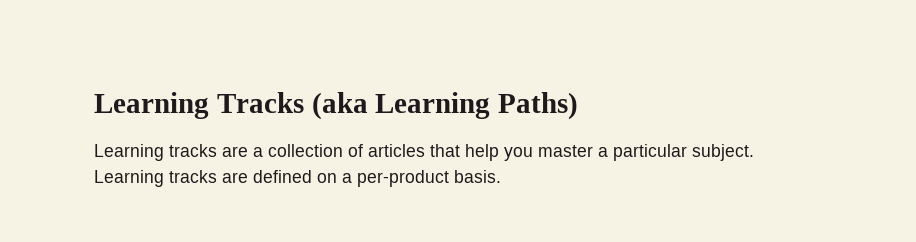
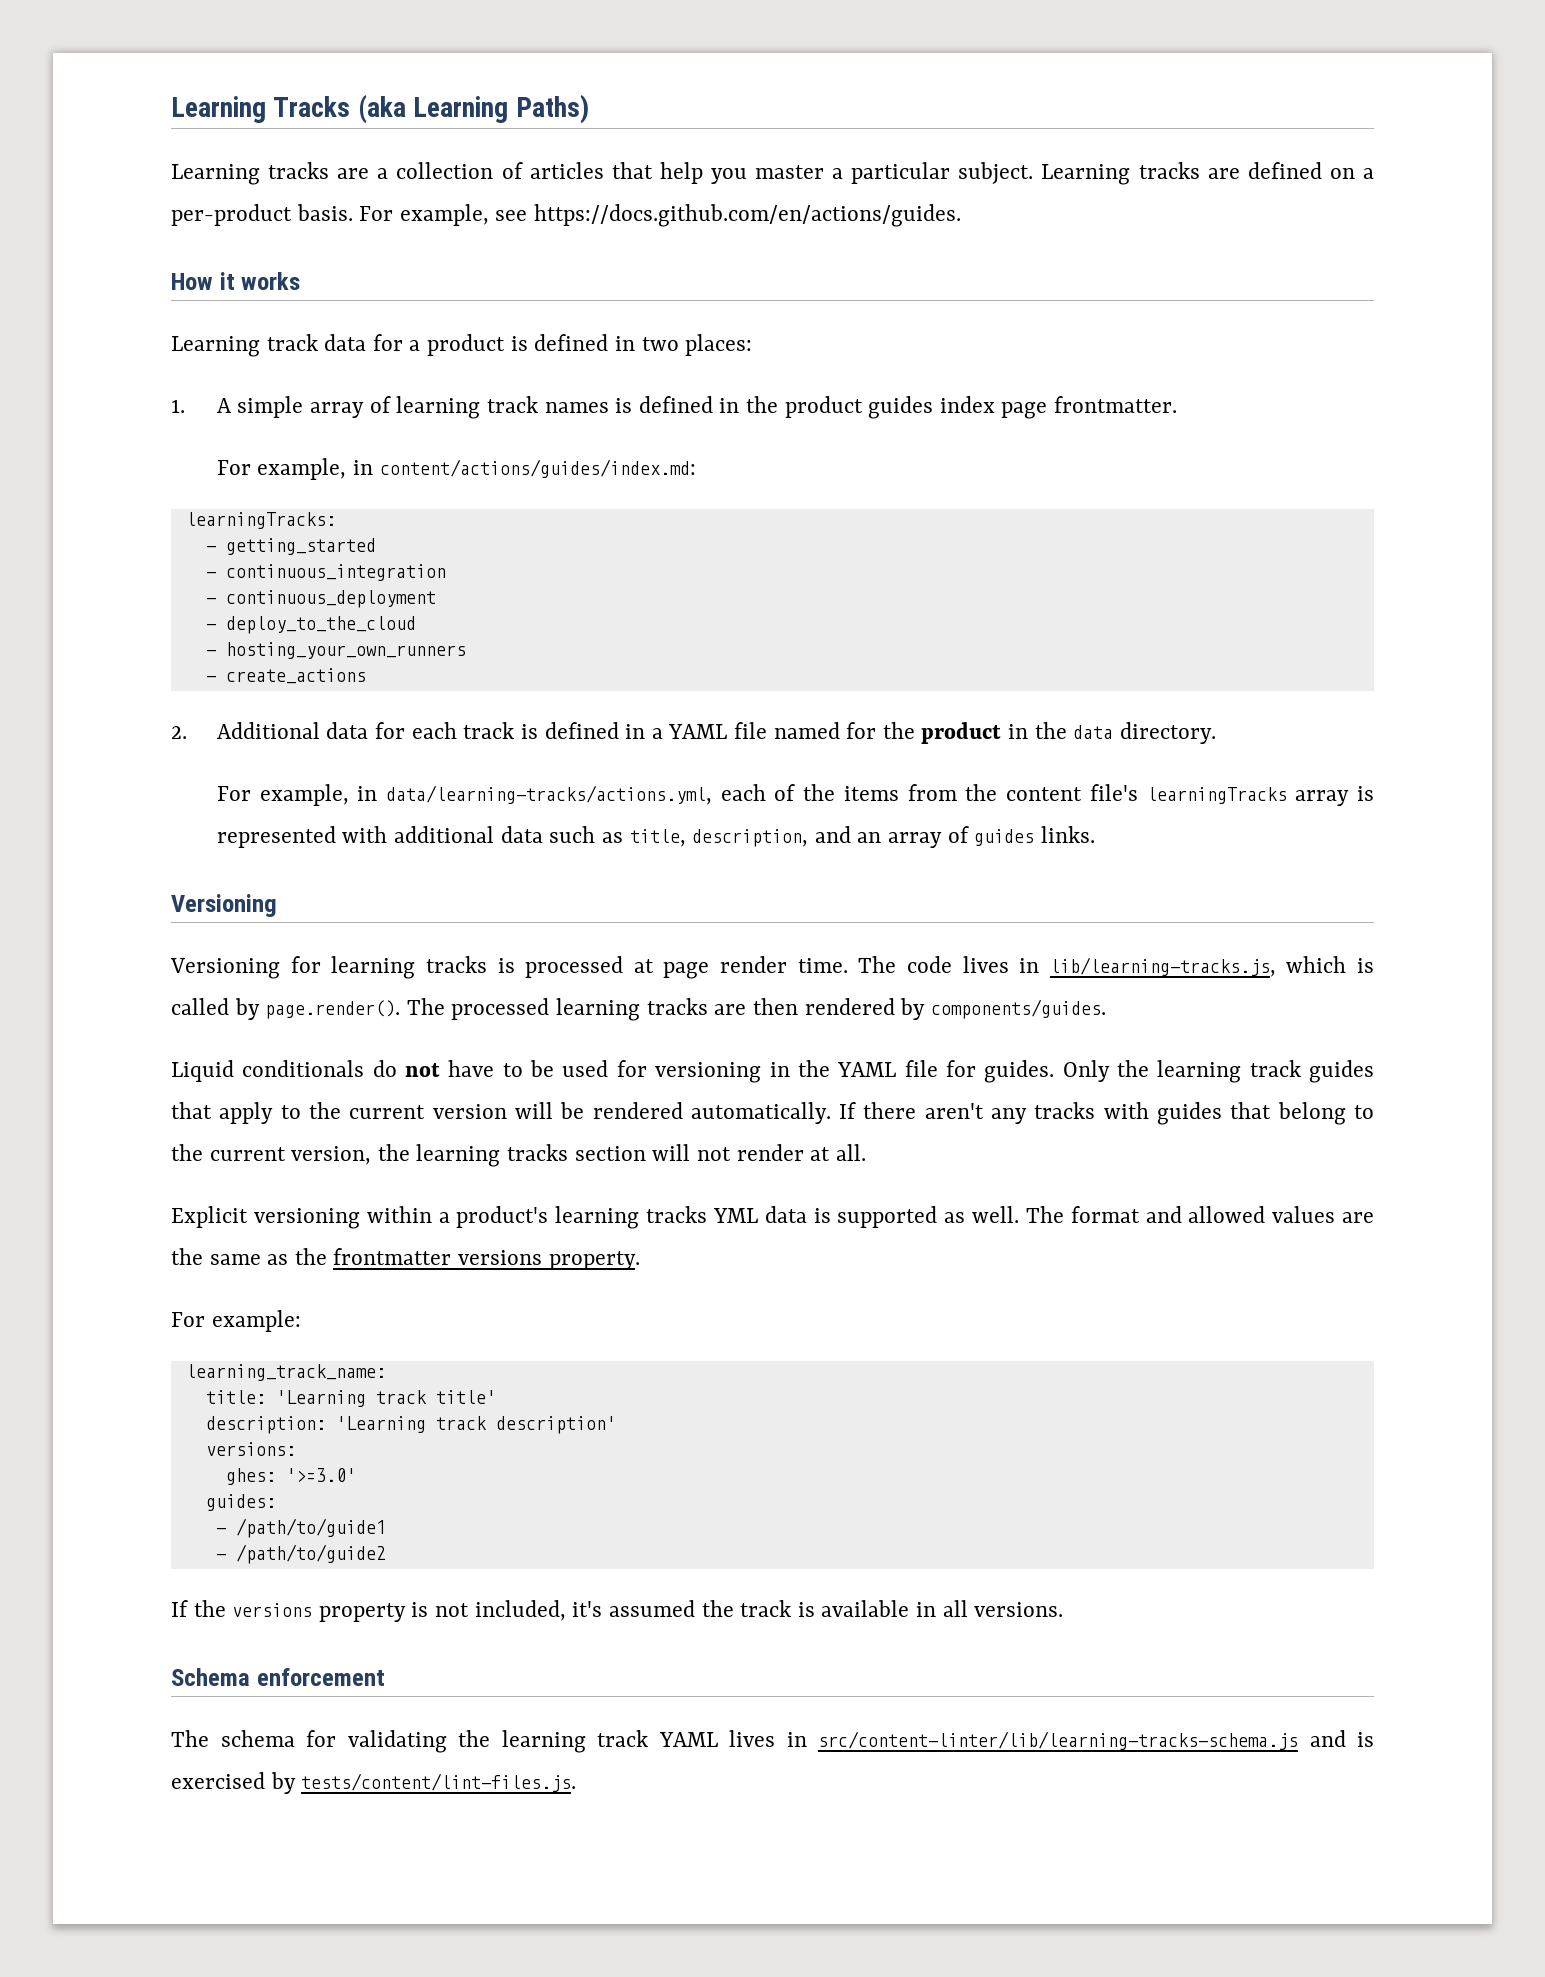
(501, 176) none -> [359,204,962,227] [171,272,301,290] [171,334,753,357] [171,396,1178,419] [216,458,696,480] [185,512,336,529] [205,538,376,555] [205,564,446,581] [205,590,436,608] [205,616,416,634] [205,642,466,659] [205,668,366,684] [171,722,1216,744] [216,784,1374,806] [216,826,1095,848] [171,894,277,917] [170,956,1374,979] [171,998,1106,1021] [171,1060,1374,1083] [171,1102,1374,1125] [171,1144,866,1167] [171,1206,1375,1229] [171,1248,640,1270] [171,1310,301,1332] [185,1364,386,1381] [205,1390,496,1407] [205,1416,616,1434] [205,1442,296,1456] [225,1468,356,1485] [205,1494,276,1511] [215,1518,386,1538] [215,1544,386,1564] [171,1600,1064,1622] [171,1668,385,1686] [171,1730,1374,1753] [171,1772,577,1794] For example, see https://docs.github.com/en/actions/guides. // How it works // Learning track data for a product is defined in two places: // 1. A simple array of learning track names is defined in the product guides index page frontmatter. // For example, in content/actions/guides/index.md: // learningTracks: // - getting_started // - continuous_integration // - continuous_deployment // - deploy_to_the_cloud // - hosting_your_own_runners // - create_actions // 2. Additional data for each track is defined in a YAML file named for the product in the data directory. // For example, in data/learning-tracks/actions.yml, each of the items from the content file's learningTracks array is represented with additional data such as title, description, and an array of guides links. // Versioning // Versioning for learning tracks is processed at page render time. The code lives in lib/learning-tracks.js, which is called by page.render(). The processed learning tracks are then rendered by components/guides. // Liquid conditionals do not have to be used for versioning in the YAML file for guides. Only the learning track guides that apply to the current version will be rendered automatically. If there aren't any tracks with guides that belong to the current version, the learning tracks section will not render at all. // Explicit versioning within a product's learning tracks YML data is supported as well. The format and allowed values are the same as the frontmatter versions property. // For example: // learning_track_name: // title: 'Learning track title' // description: 'Learning track description' // versions: // ghes: '>=3.0' // guides: // - /path/to/guide1 // - /path/to/guide2 // If the versions property is not included, it's assumed the track is available in all versions. // Schema enforcement // The schema for validating the learning track YAML lives in src/content-linter/lib/learning-tracks-schema.js and is exercised by tests/content/lint-files.js.

